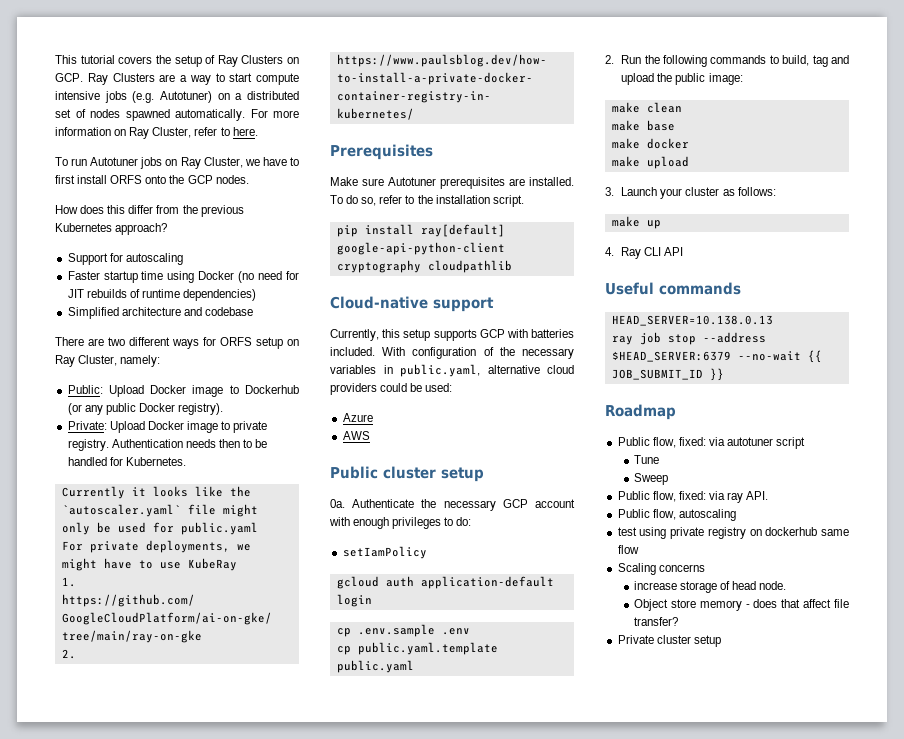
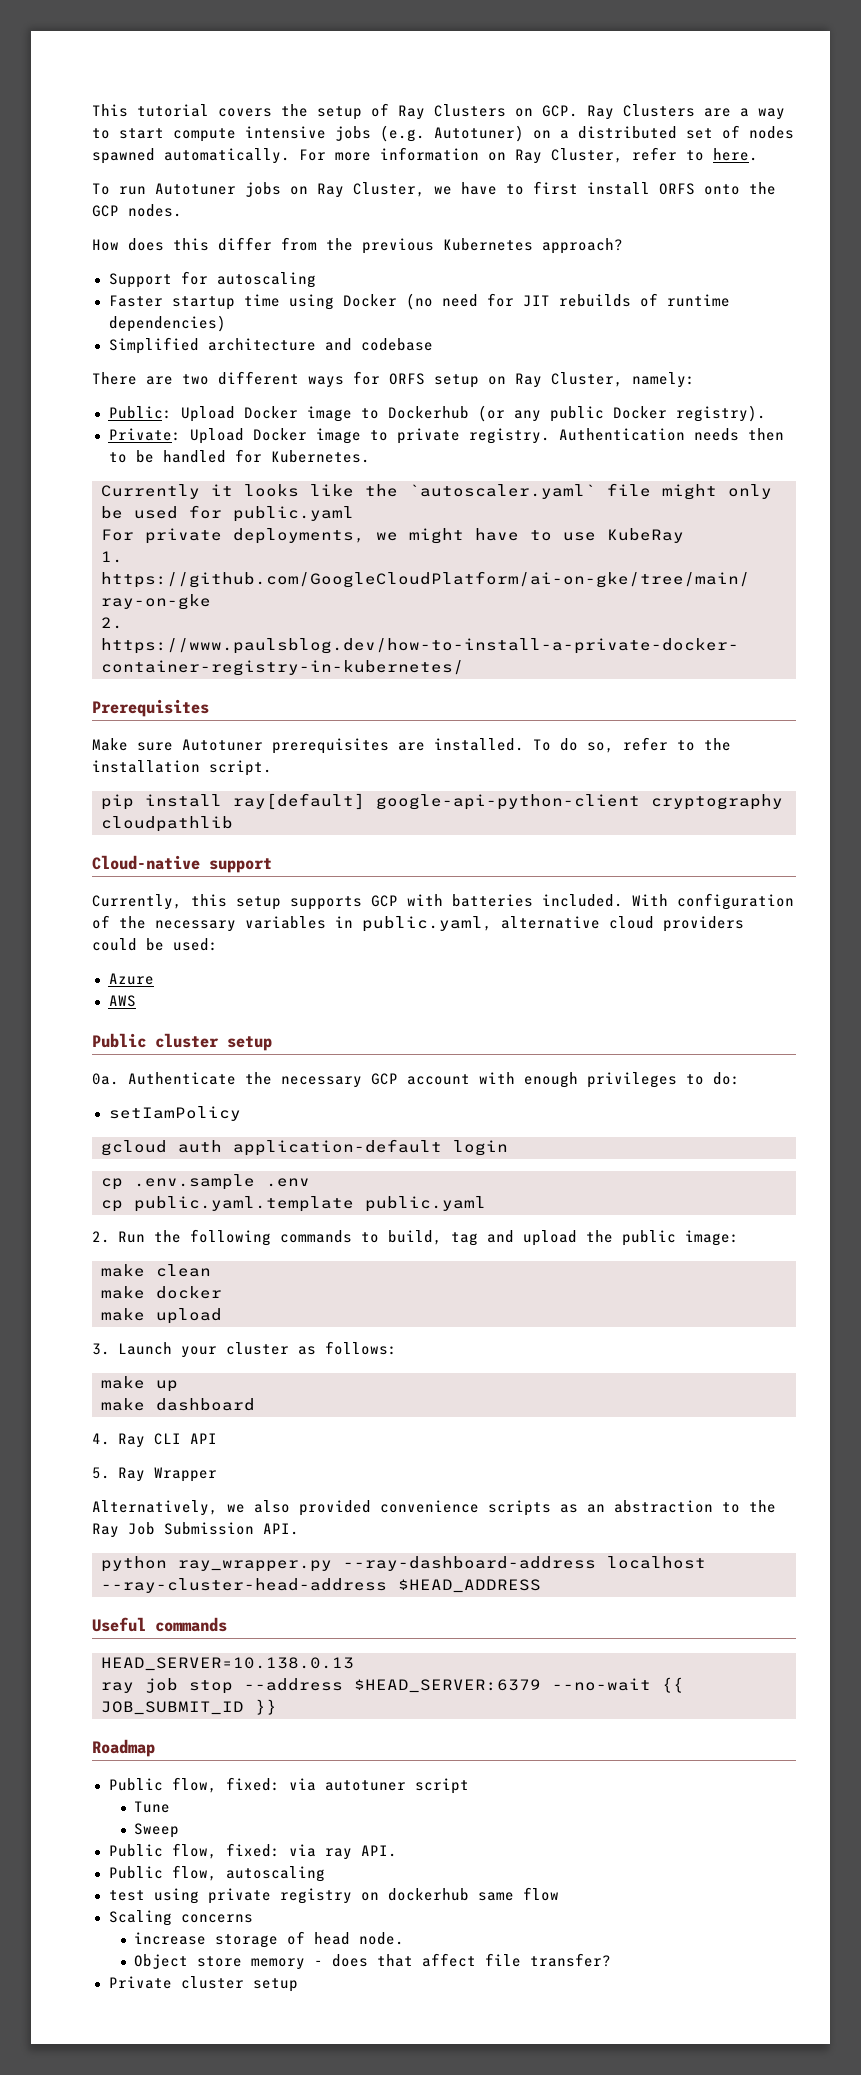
[611,120,675,131] // make base -> (211, 1270) none
(661, 224) none -> [101,1398,255,1411] // make dashboard
(684, 251) none -> [92,1467,217,1482] [92,1500,776,1516] [92,1522,299,1538] [101,1556,706,1572] [101,1578,541,1593] // 5. Ray Wrapper // Alternatively, we also provided convenience scripts as an abstraction to the Ray Job Submission API. // python ray_wrapper.py --ray-dashboard-address localhost --ray-cluster-head-address $HEAD_ADDRESS

